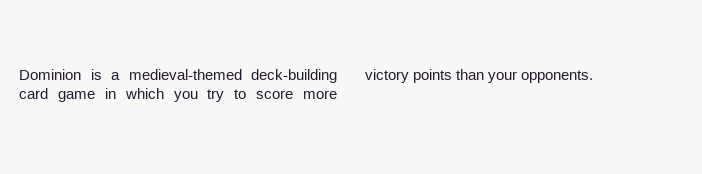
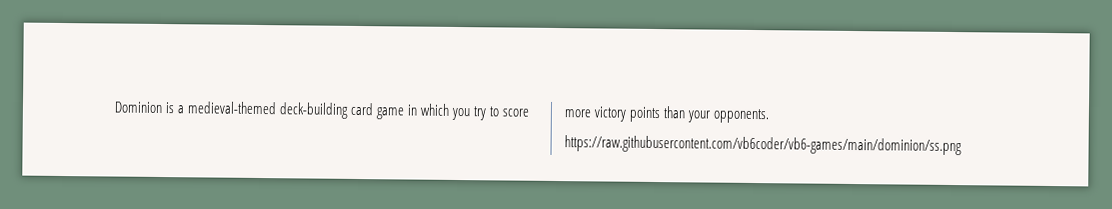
(594, 76) none -> [564,135,962,156] // https://raw.githubusercontent.com/vb6coder/vb6-games/main/dominion/ss.png

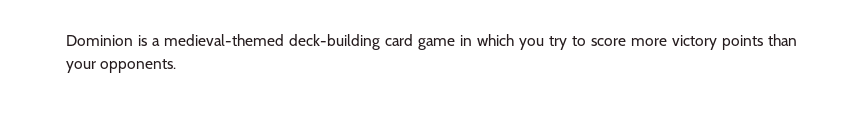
[564,135,962,156] // https://raw.githubusercontent.com/vb6coder/vb6-games/main/dominion/ss.png -> (177, 66) none

